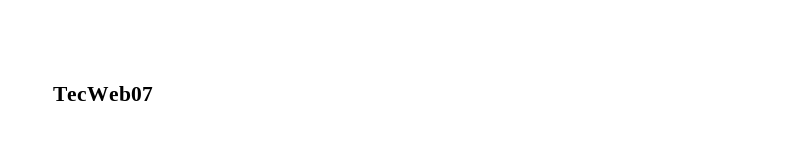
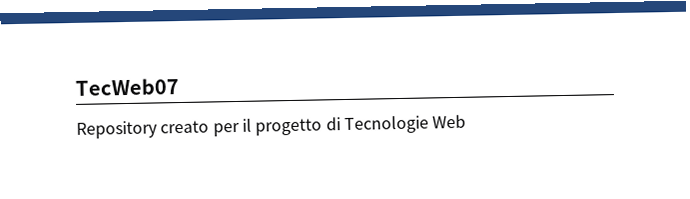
(153, 93) none -> [76,114,467,139] // Repository creato per il progetto di Tecnologie Web

